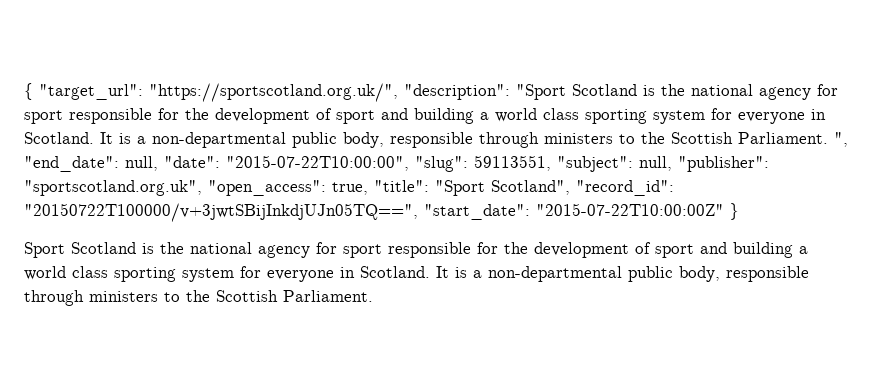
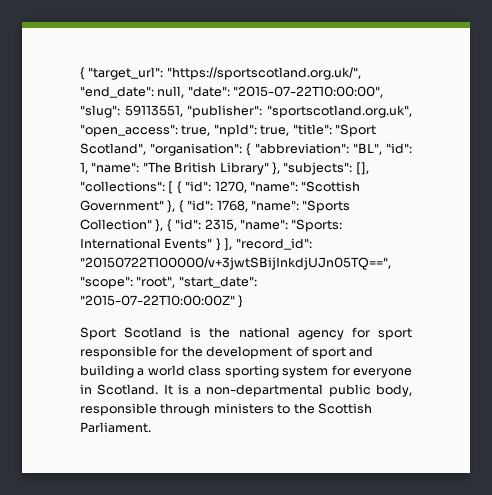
[404,84,838,100] [24,108,826,124] [24,132,848,148] "description": "Sport Scotland is the national agency for sport responsible for the development of sport and building a world class sporting system for everyone in Scotland. It is a non-departmental public body, responsible through ministers to the Scottish Parliament. ", -> (361, 73) none
[557,156,672,172] "subject": null, -> (183, 111) none
(368, 188) none -> [213,124,290,137] "npld": true,
[576,180,674,196] [24,203,418,222] "record_id": "20150722T100000/v+3jwtSBijInkdjUJn05TQ==", -> [150,143,412,156] [80,162,369,175] [80,181,361,194] [80,200,351,213] [80,219,343,232] [80,238,312,251] [80,257,391,270] [80,276,176,289] "organisation": { "abbreviation": "BL", "id": 1, "name": "The British Library" }, "subjects": [], "collections": [ { "id": 1270, "name": "Scottish Government" }, { "id": 1768, "name": "Sports Collection" }, { "id": 2315, "name": "Sports: International Events" } ], "record_id": "20150722T100000/v+3jwtSBijInkdjUJn05TQ==", "scope": "root",

